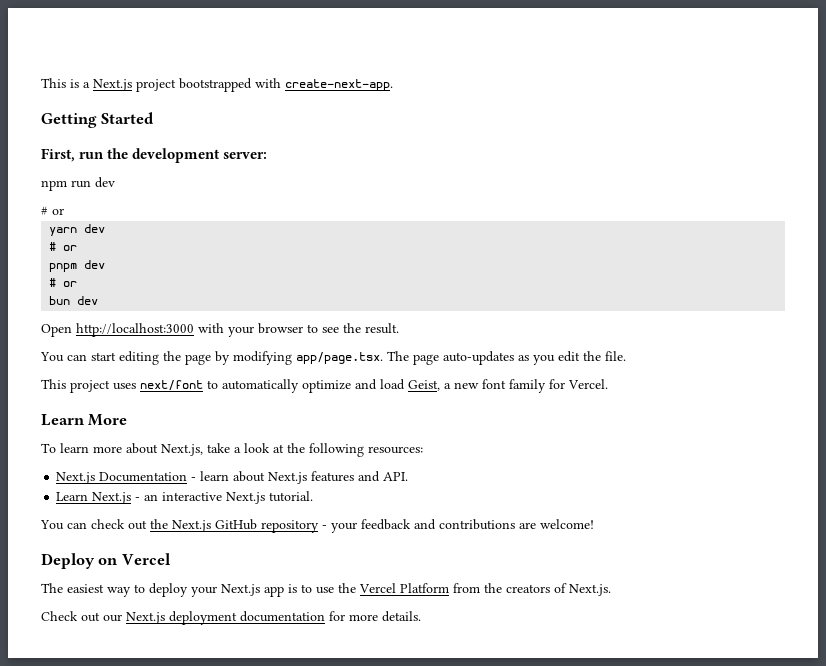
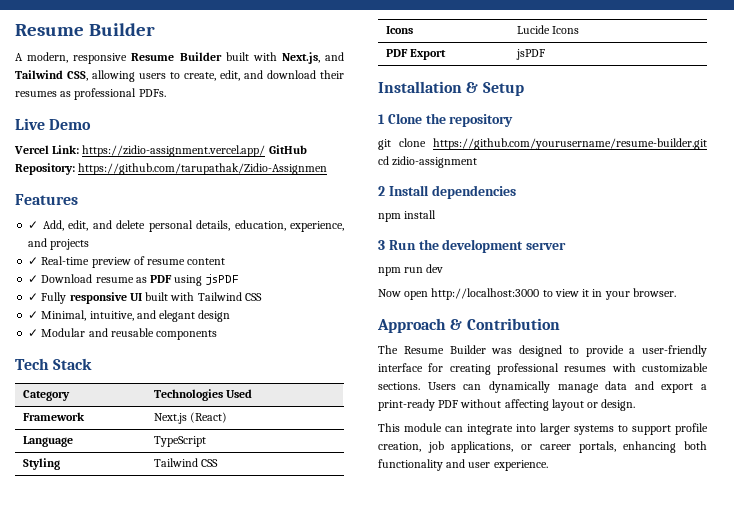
[41,78,393,92] [41,112,155,128] [41,148,105,162] This is a Next.js project bootstrapped with create-next-app. // Getting Started // First, run -> [15,23,155,36] [15,52,344,64] [15,70,344,82] [15,88,166,100] [15,118,92,130] [14,145,307,157] [15,163,328,175] [15,194,78,205] [28,220,344,232] [28,238,90,250] [28,256,226,268] [28,274,239,286] [28,292,262,304] [28,310,231,322] [28,328,218,340] [15,358,93,370] [23,390,71,401] [154,389,253,401] [23,412,86,421] [154,412,228,424] [23,436,74,447] [154,436,207,447] [23,458,61,470] [154,458,219,467] [386,26,414,34] [517,25,580,34] [386,49,447,60] [516,49,546,60] [378,81,524,96] [378,113,514,127] [378,138,707,150] [378,156,478,168] [378,185,516,199] [378,210,437,222] [378,240,416,250] Resume Builder // A modern, responsive Resume Builder built with Next.js, and Tailwind CSS, allowing users to create, edit, and download their resumes as professional PDFs. // Live Demo // Vercel Link: https://zidio-assignment.vercel.app/ GitHub Repository: https://github.com/tarupathak/Zidio-Assignmen // Features // ✓ Add, edit, and delete personal details, education, experience, and projects // ✓ Real-time preview of resume content // ✓ Download resume as PDF using jsPDF // ✓ Fully responsive UI built with Tailwind CSS // ✓ Minimal, intuitive, and elegant design // ✓ Modular and reusable components // Tech Stack // Category | Technologies Used // Framework | Next.js (React) // Language | TypeScript // Styling | Tailwind CSS // Icons | Lucide Icons // PDF Export | jsPDF // Installation & Setup // 1 Clone the repository // git clone https://github.com/yourusername/resume-builder.git cd zidio-assignment // 2 Install dependencies // npm install // 3 Run
[223,152,268,159] server: -> [526,242,567,250] server
[41,206,64,215] [49,224,106,236] [49,242,78,251] [49,260,106,272] [49,278,78,287] [49,296,99,305] [41,323,399,337] [40,351,626,365] [41,379,608,393] [41,414,128,426] [41,443,423,457] [56,471,409,484] [56,491,314,504] [40,519,594,533] [41,553,171,569] [41,583,611,597] [41,611,421,625] # or // yarn dev // # or // pnpm dev // # or // bun dev // Open http://localhost:3000 with your browser to see the result. // You can start editing the page by modifying app/page.tsx. The page auto-updates as you edit the file. // This project uses next/font to automatically optimize and load Geist, a new font family for Vercel. // Learn More // To learn more about Next.js, take a look at the following resources: // Next.js Documentation - learn about Next.js features and API. // Learn Next.js - an interactive Next.js tutorial. // You can check out the Next.js GitHub repository - your feedback and contributions are welcome! // Deploy on Vercel // The easiest way to deploy your Next.js app is to use the Vercel Platform from the creators of Next.js. // Check out our Next.js deployment documentation for more details. -> [378,288,676,300] [377,318,560,333] [378,345,707,357] [378,363,708,375] [378,381,707,393] [378,399,636,411] [378,423,708,435] [378,441,707,453] [378,459,548,471] Now open http://localhost:3000 to view it in your browser. // Approach & Contribution // The Resume Builder was designed to provide a user-friendly interface for creating professional resumes with customizable sections. Users can dynamically manage data and export a print-ready PDF without affecting layout or design. // This module can integrate into larger systems to support profile creation, job applications, or career portals, enhancing both functionality and user experience.

